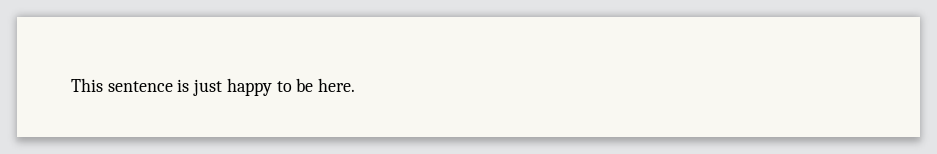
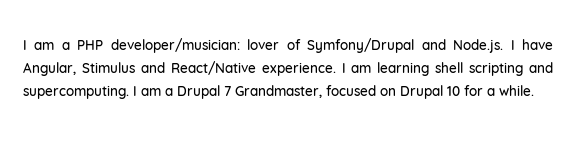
[71,78,356,96] This sentence is just happy to be here. -> [23,38,553,53] [23,61,553,76] [23,85,534,99] I am a PHP developer/musician: lover of Symfony/Drupal and Node.js. I have Angular, Stimulus and React/Native experience. I am learning shell scripting and supercomputing. I am a Drupal 7 Grandmaster, focused on Drupal 10 for a while.

